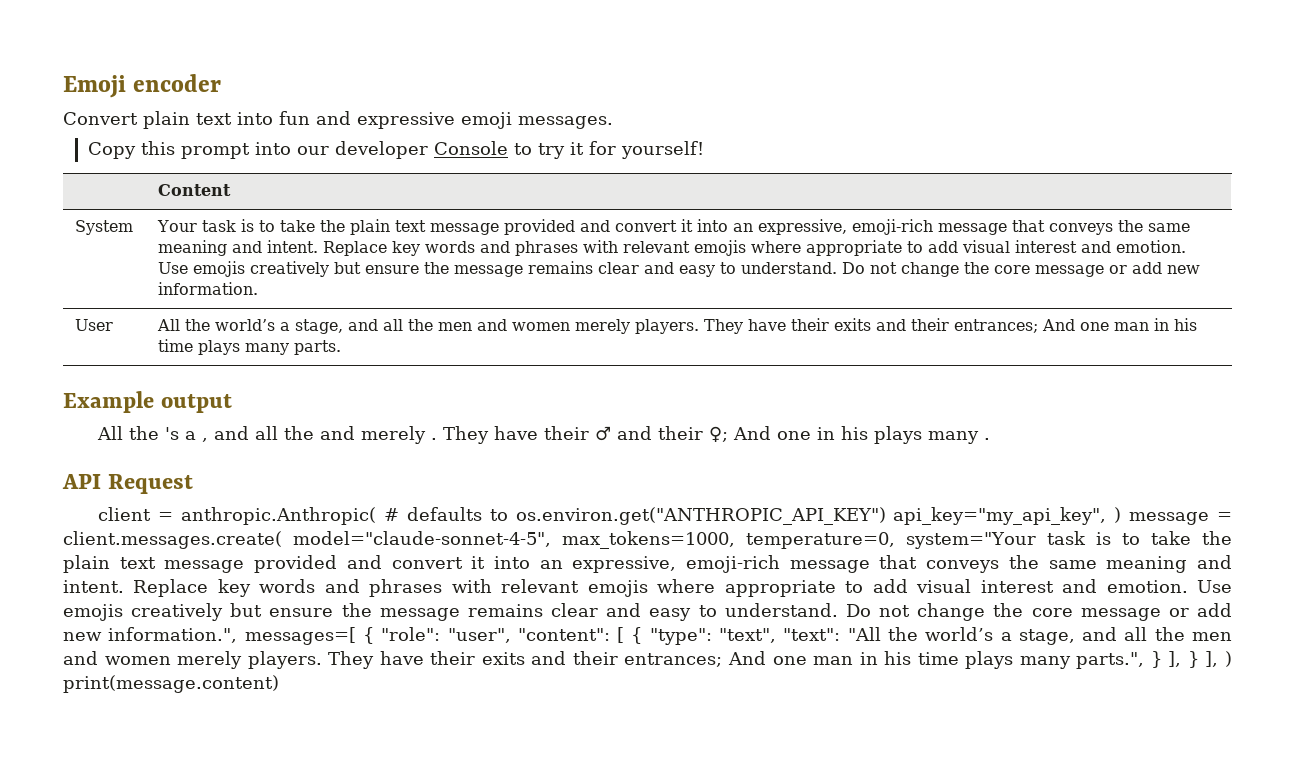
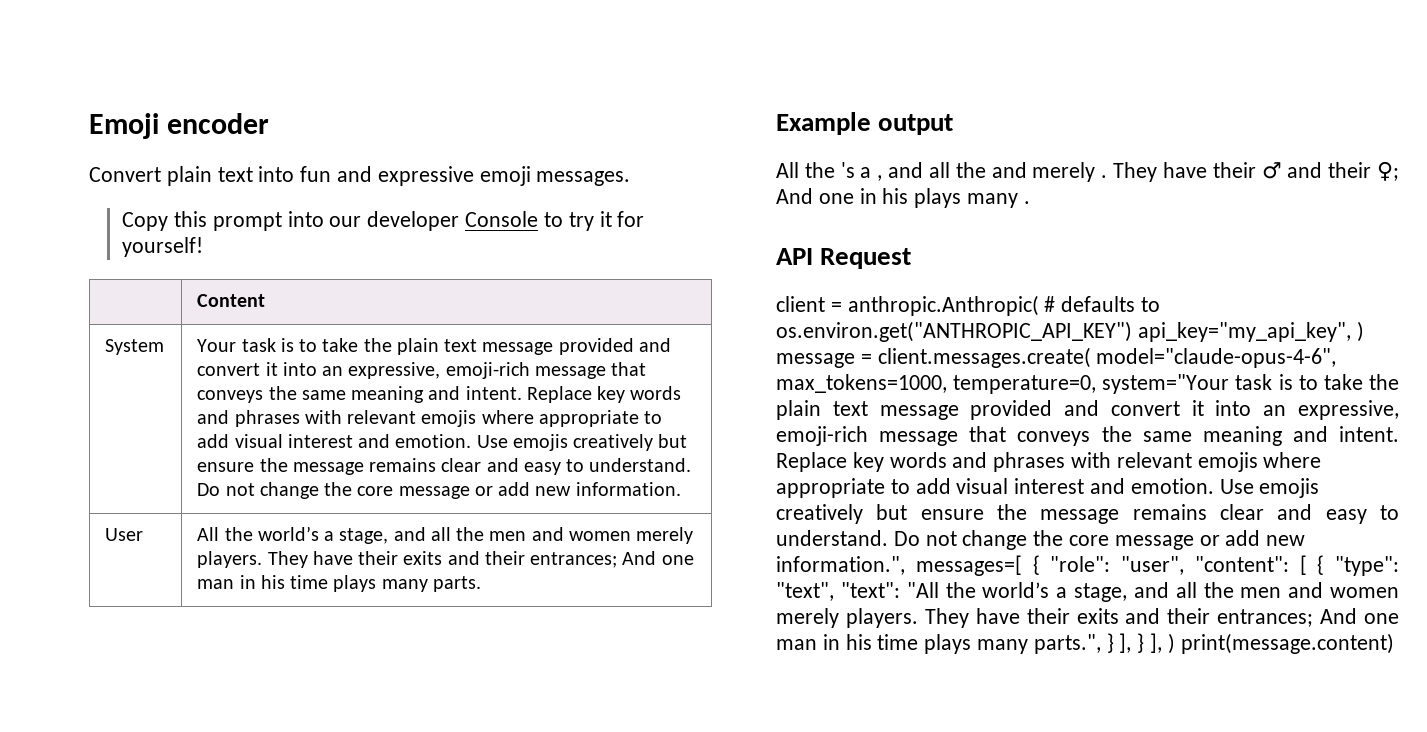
[293,531,552,547] model="claude-sonnet-4-5", -> [1096,348,1337,368] model="claude-opus-4-6",

